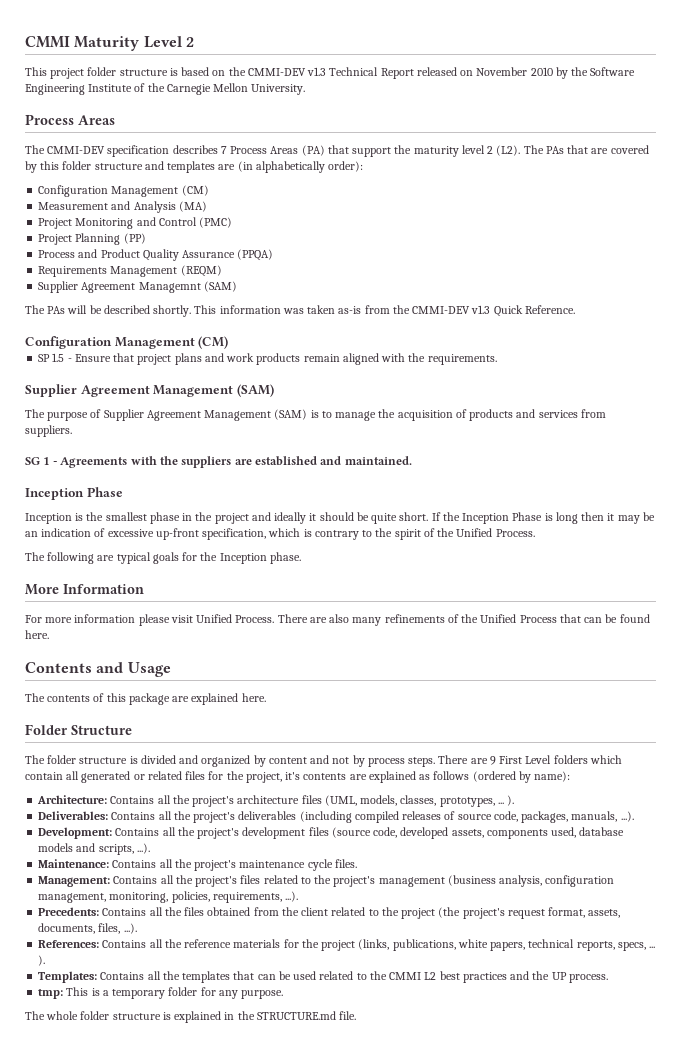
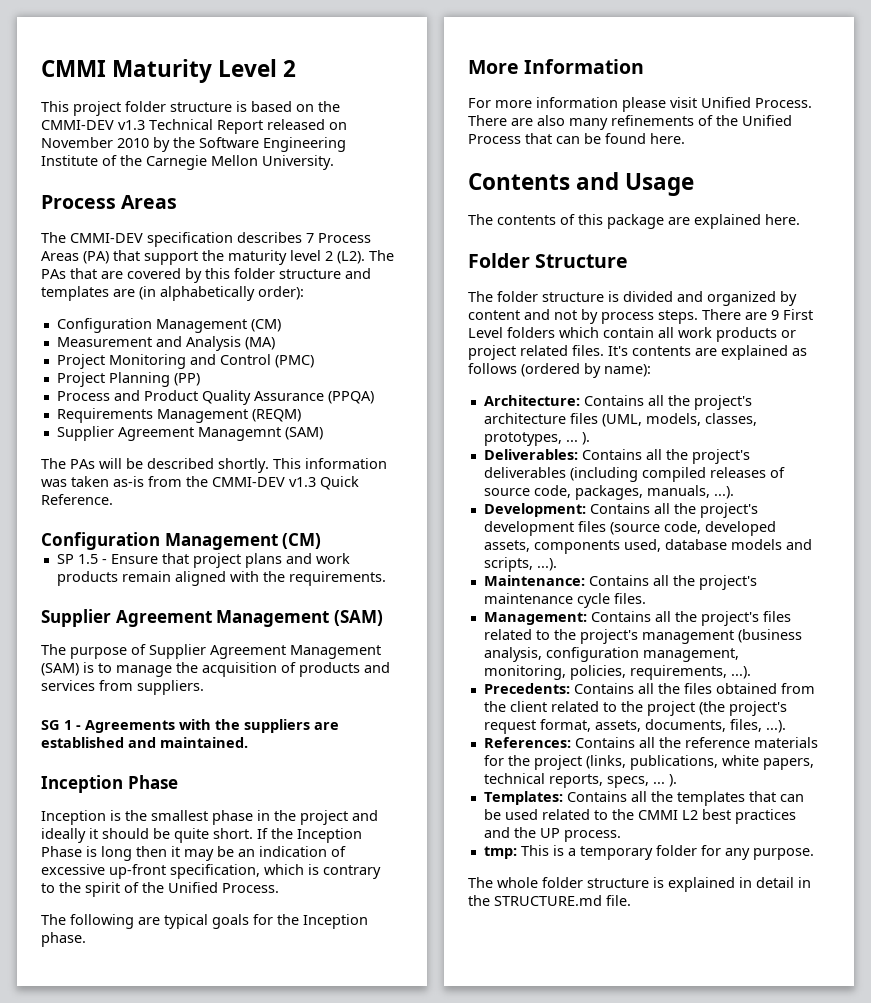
[81,771,301,783] generated or related files for the project, it's -> [678,327,796,342] [468,345,628,360] work products or project related files. It's
(235, 1016) none -> [756,877,811,888] detail in

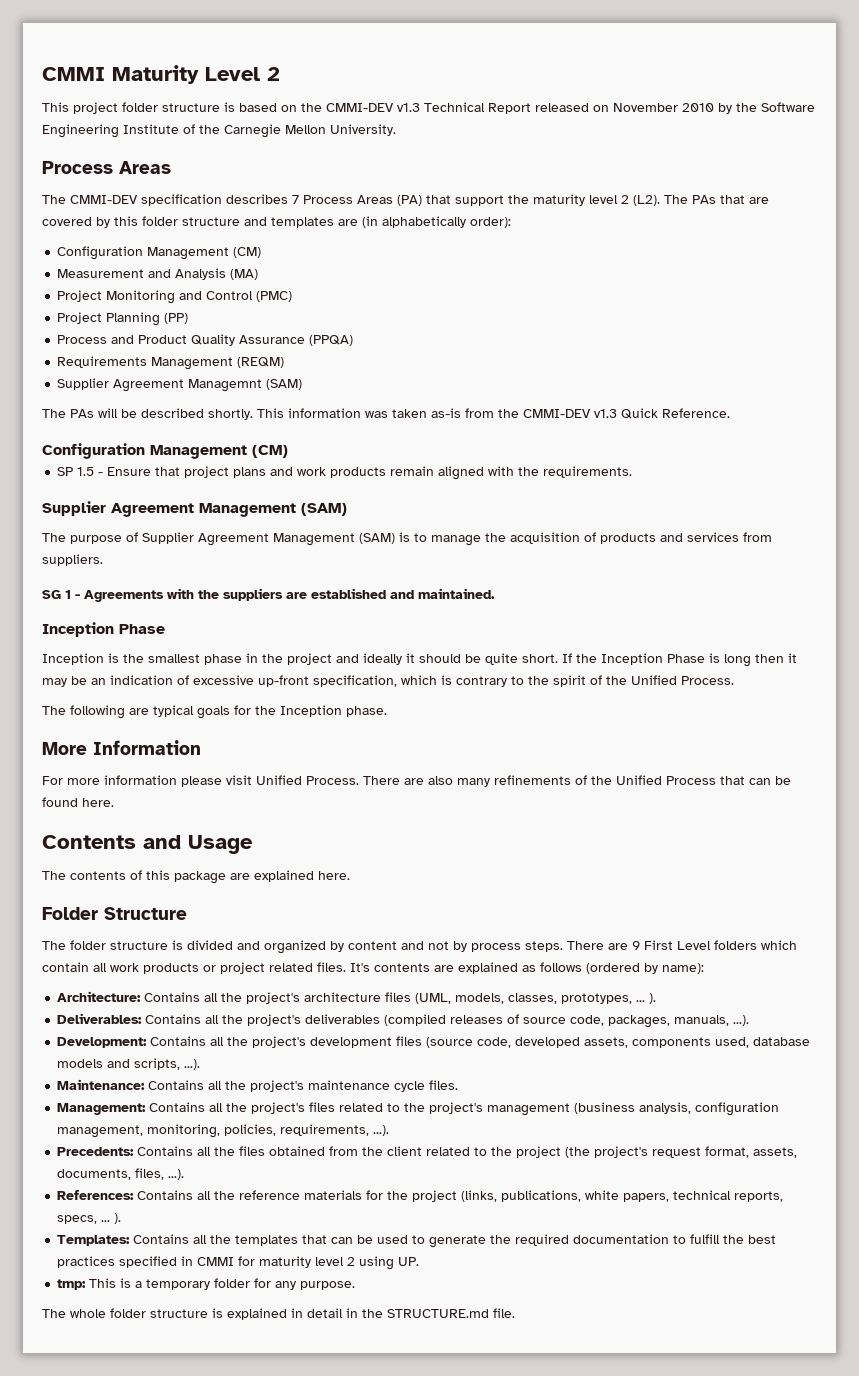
[569,467,706,482] (including compiled -> [384,1014,447,1026] (compiled
[541,809,796,824] [483,827,621,842] related to the CMMI L2 best practices and the UP process. -> [412,1234,777,1248] [57,1256,420,1270] to generate the required documentation to fulfill the best practices specified in CMMI for maturity level 2 using UP.

